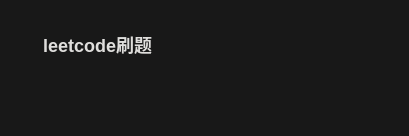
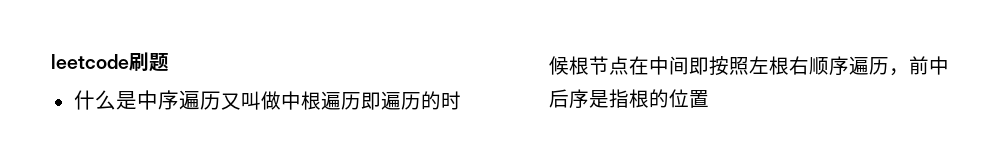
(152, 46) none -> [73,90,461,110] [548,56,949,76] [548,89,709,109] // 什么是中序遍历又叫做中根遍历即遍历的时候根节点在中间即按照左根右顺序遍历，前中后序是指根的位置

